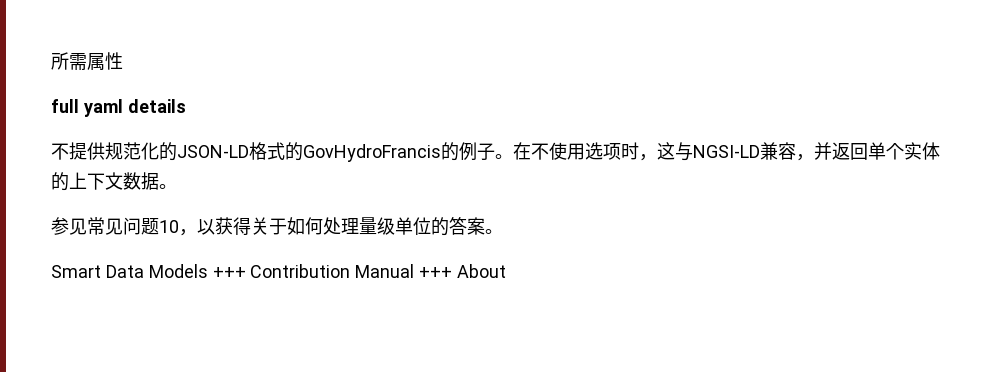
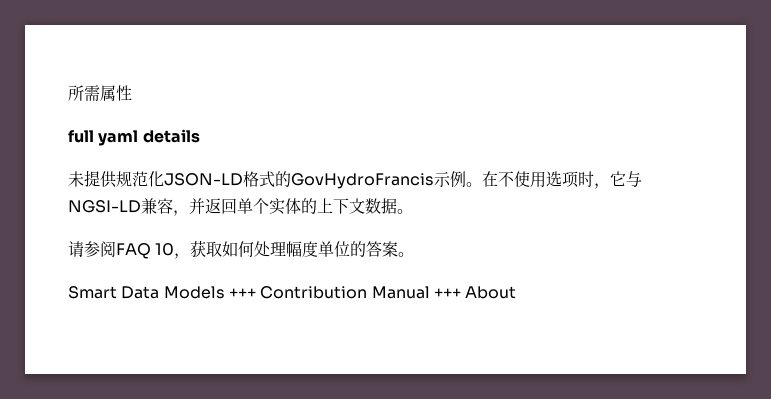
[51,143,69,160] 不 -> [68,171,84,187] 未
[159,142,177,161] 的 -> (164, 179) none
[441,142,495,161] 的例子 -> [434,171,466,187] 示例
[657,142,675,160] 这 -> [610,171,626,186] 它
[51,217,287,236] 参见常见问题10，以获得关于 -> [68,240,223,259] 请参阅FAQ 10，获取
[359,217,395,235] 量级 -> [286,241,319,257] 幅度

